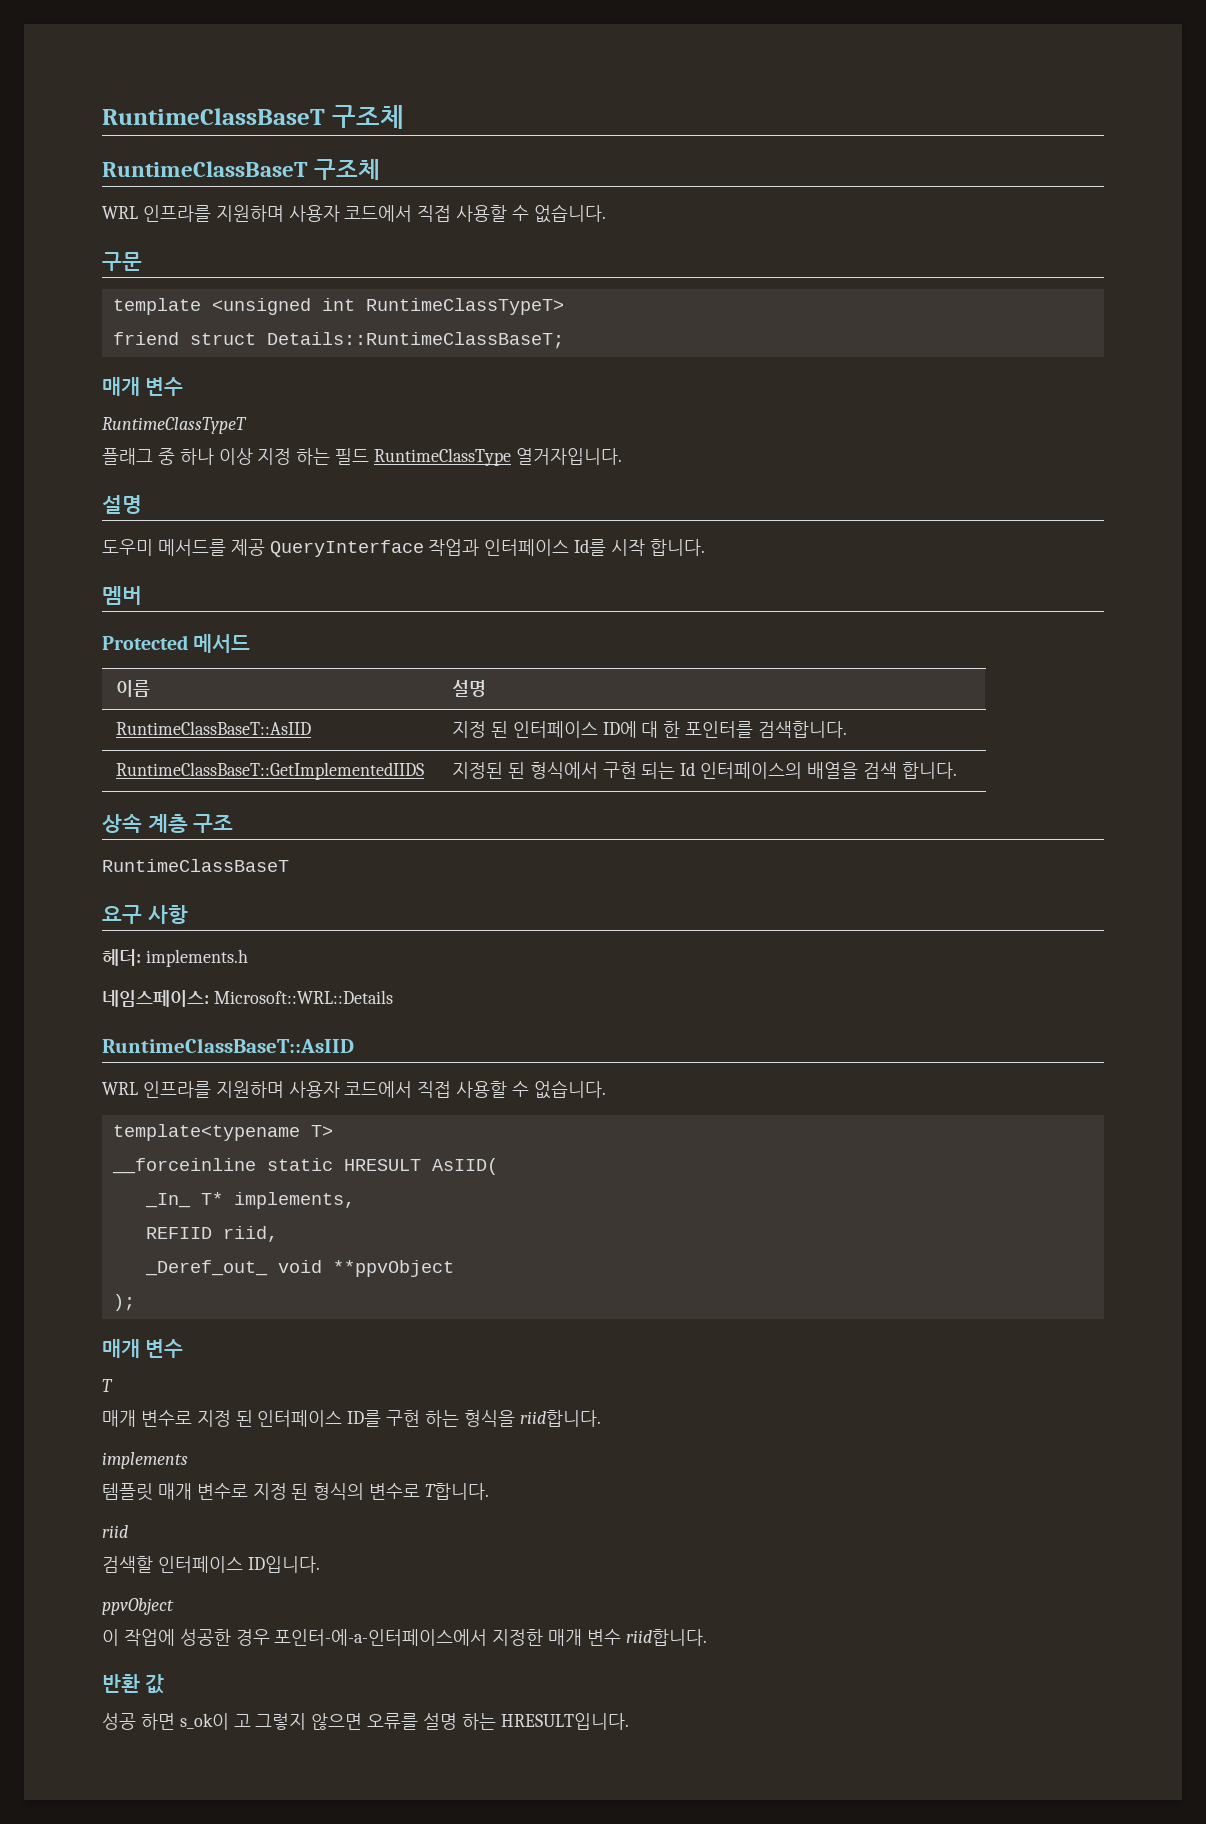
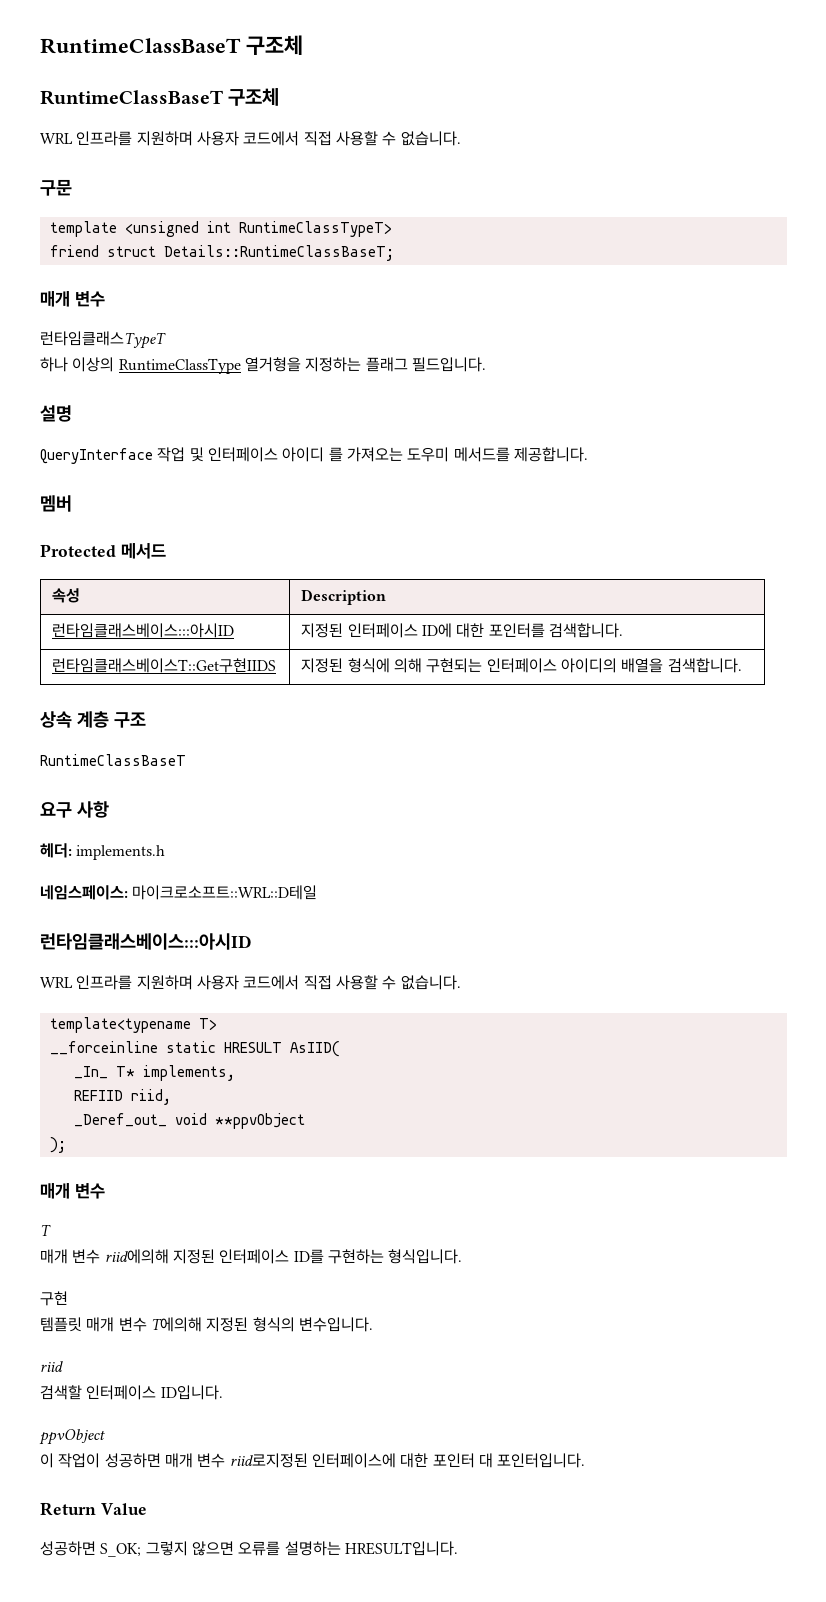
[102,417,247,434] [102,448,622,466] [102,495,142,514] [102,539,705,557] [102,586,142,605] [102,634,251,653] [115,680,150,697] [451,680,486,697] [115,721,311,735] [451,721,681,738] RuntimeClassTypeT // 플래그 중 하나 이상 지정 하는 필드 RuntimeClassType 열거자입니다. // 설명 // 도우미 메서드를 제공 QueryInterface 작업과 인터페이스 Id를 시작 합니다. // 멤버 // Protected 메서드 // 이름 | 설명 // RuntimeClassBaseT::AsIID | 지정 된 인터페이스 ID에 대 한 -> [40,331,166,349] [40,357,486,374] [40,405,72,422] [40,447,588,464] [40,495,72,512] [40,543,166,559] [52,588,81,603] [301,589,387,605] [52,623,235,638] [301,623,485,638] 런타임클래스TypeT // 하나 이상의 RuntimeClassType 열거형을 지정하는 플래그 필드입니다. // 설명 // QueryInterface 작업 및 인터페이스 아이디 를 가져오는 도우미 메서드를 제공합니다. // 멤버 // Protected 메서드 // 속성 | Description // 런타임클래스베이스:::아시ID | 지정된 인터페이스 ID에 대한
[115,762,424,780] [451,762,957,779] RuntimeClassBaseT::GetImplementedIIDS | 지정된 된 형식에서 구현 되는 Id 인터페이스의 배열을 검색 합니다. -> [52,658,277,673] [301,658,742,673] 런타임클래스베이스T::Get구현IIDS | 지정된 형식에 의해 구현되는 인터페이스 아이디의 배열을 검색합니다.
[213,990,393,1004] [102,1038,354,1053] Microsoft::WRL::Details // RuntimeClassBaseT::AsIID -> [132,885,318,900] [40,933,252,950] 마이크로소프트::WRL::D테일 // 런타임클래스베이스:::아시ID
[140,1410,601,1427] [102,1452,188,1469] [102,1483,490,1501] 변수로 지정 된 인터페이스 ID를 구현 하는 형식을 riid합니다. // implements // 템플릿 매개 변수로 지정 된 형식의 변수로 T합니다. -> [72,1249,463,1264] [40,1291,68,1306] [40,1317,373,1332] 변수 riid에의해 지정된 인터페이스 ID를 구현하는 형식입니다. // 구현 // 템플릿 매개 변수 T에의해 지정된 형식의 변수입니다.
[123,1629,707,1646] [102,1674,165,1694] [102,1713,251,1730] 작업에 성공한 경우 포인터-에-a-인터페이스에서 지정한 매개 변수 riid합니다. // 반환 값 // 성공 하면 s_ok이 고 -> [58,1453,586,1468] [40,1502,147,1516] [40,1541,142,1557] 작업이 성공하면 매개 변수 riid로지정된 인터페이스에 대한 포인터 대 포인터입니다. // Return Value // 성공하면 S_OK;
[423,1713,496,1730] 설명 하는 -> [284,1541,341,1556] 설명하는

